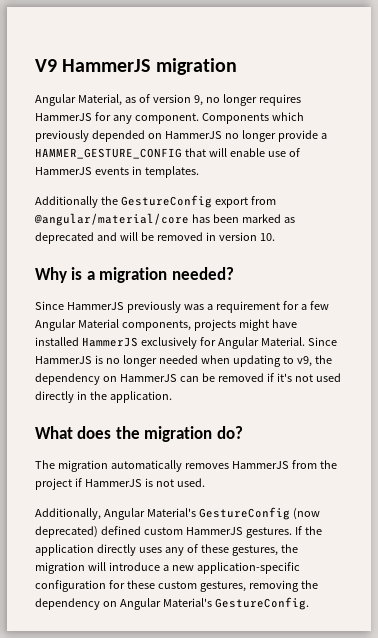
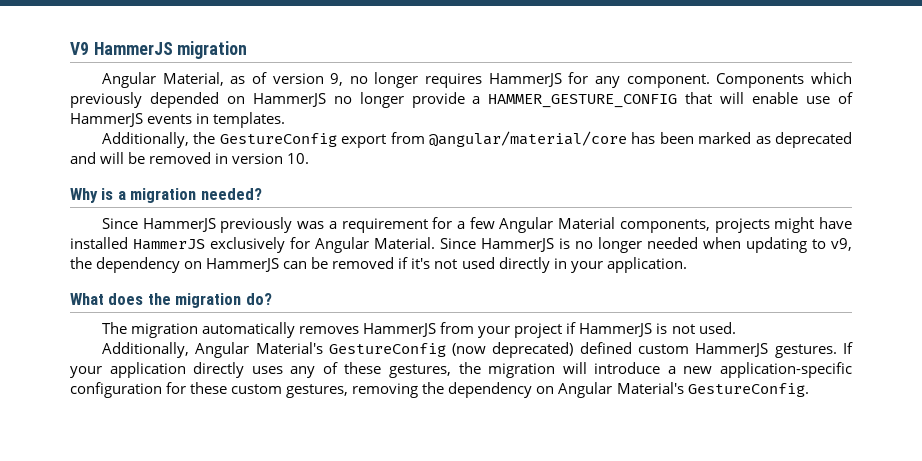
[35,196,98,208] Additionally -> [101,132,189,148] Additionally,
[89,391,107,400] the -> [570,261,603,273] your
[319,460,337,469] the -> [478,326,511,338] your
[304,526,322,535] the -> [70,366,102,378] your

